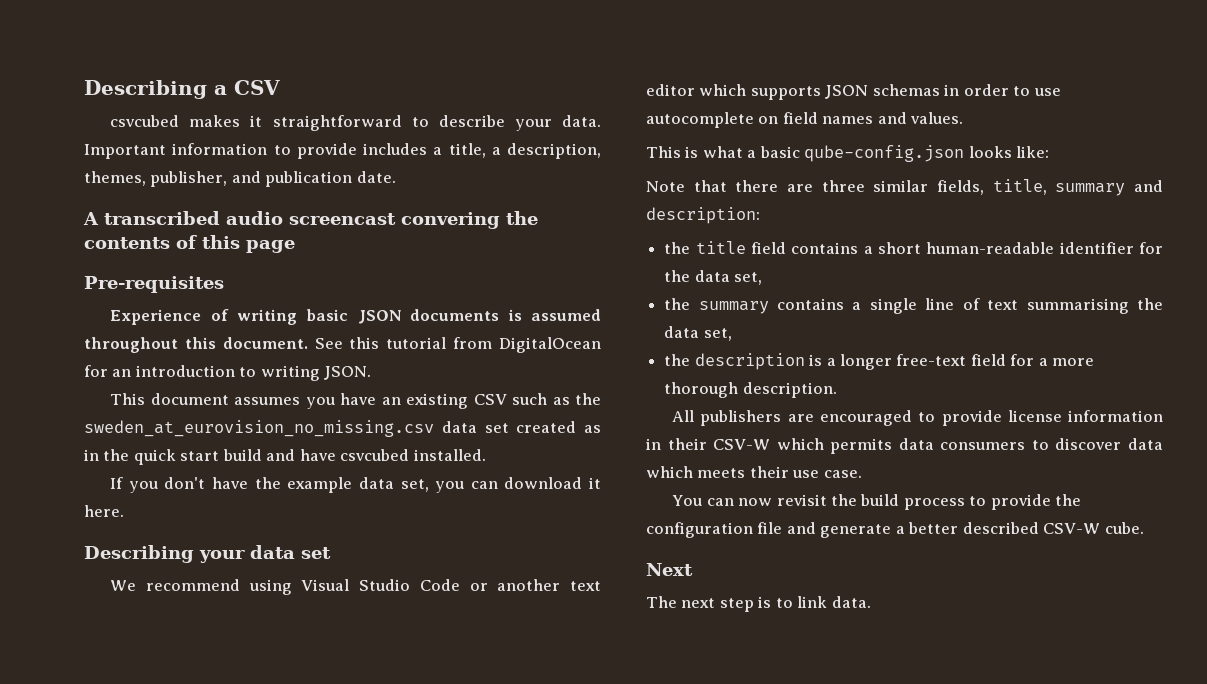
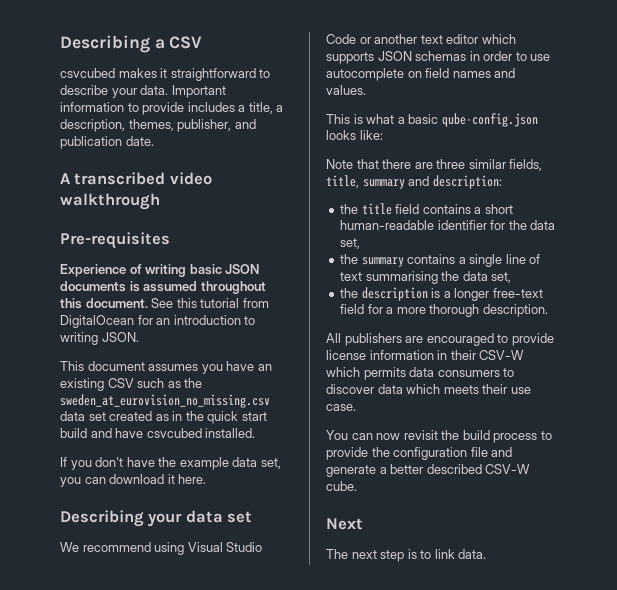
[226,211,538,229] [84,235,295,253] audio screencast convering the contents of this page -> [169,172,212,185] [60,193,160,210] video walkthrough

